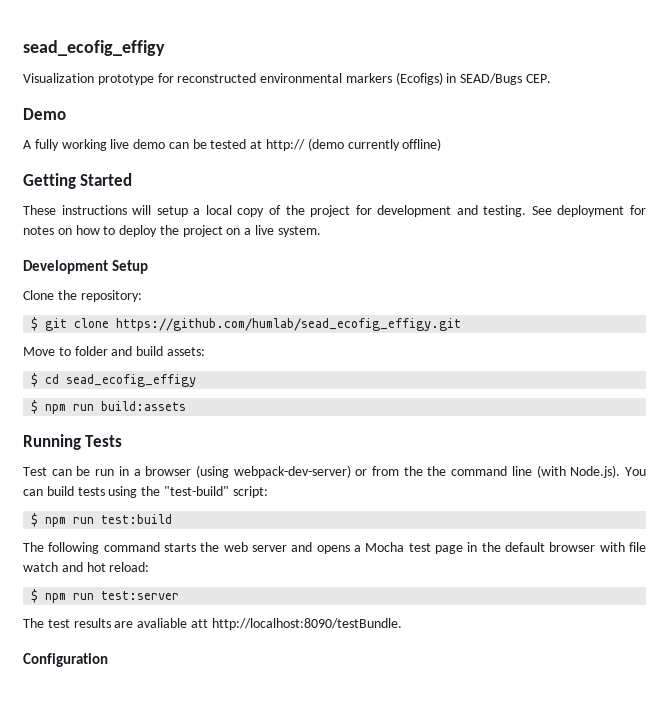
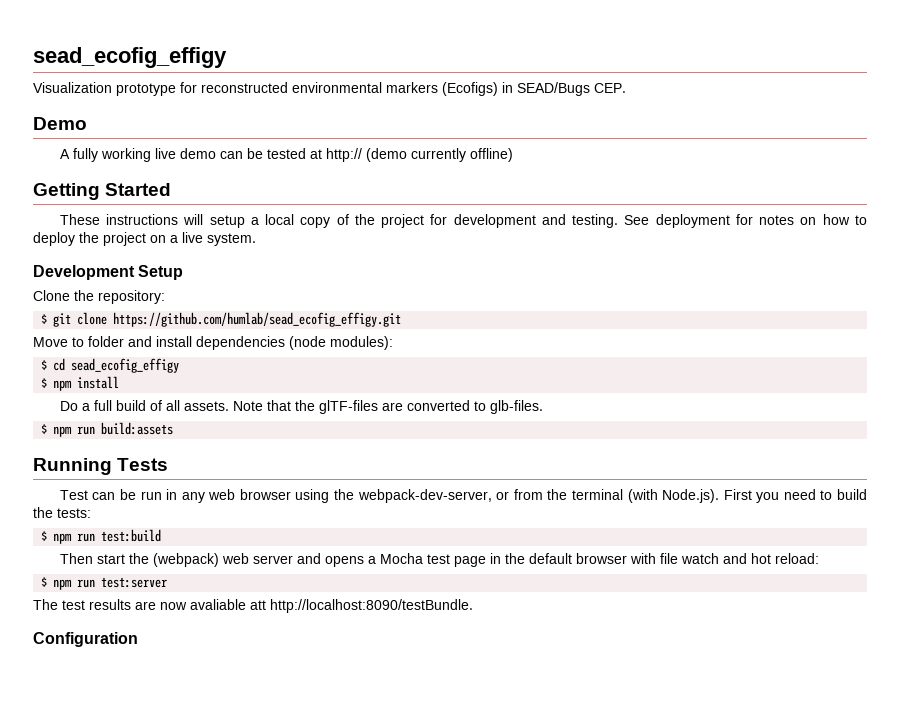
[136,346,205,356] build assets: -> [156,336,393,350] install dependencies (node modules):
(197, 380) none -> [41,376,120,391] [59,400,543,414] // $ npm install // Do a full build of all assets. Note that the glTF-files are converted to glb-files.
[133,465,646,478] [23,486,268,498] a browser (using webpack-dev-server) or from the the command line (with Node.js). You can build tests using the "test-build" script: -> [181,489,868,503] [33,507,91,518] any web browser using the webpack-dev-server, or from the terminal (with Node.js). First you need to build the tests:
[23,542,220,554] The following command starts the -> [59,553,219,567] Then start the (webpack)
(134, 624) none -> [160,602,187,610] now

